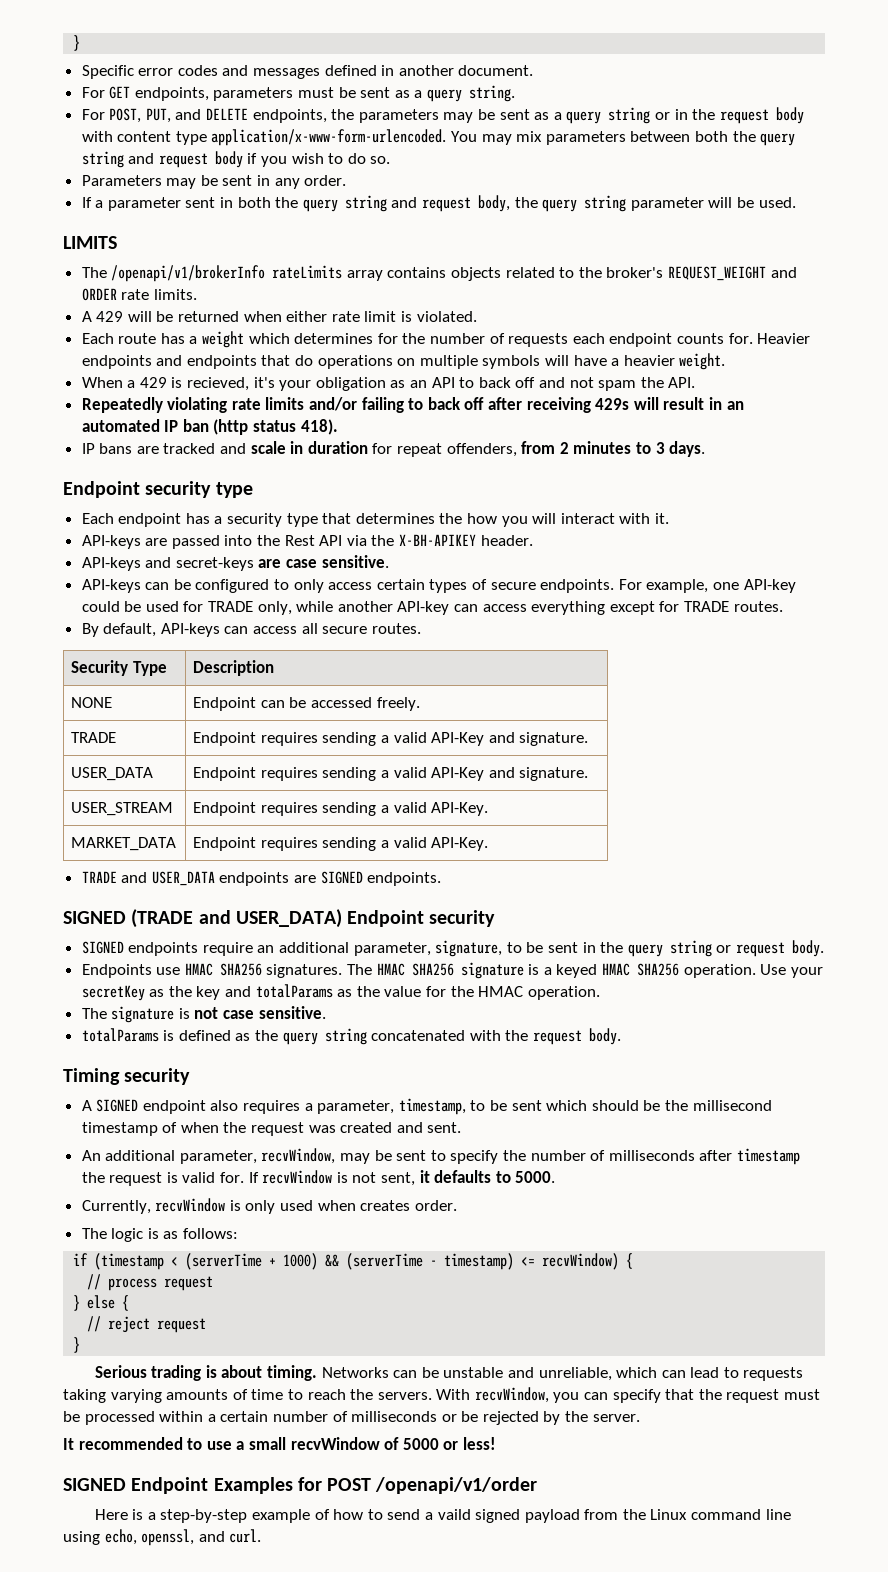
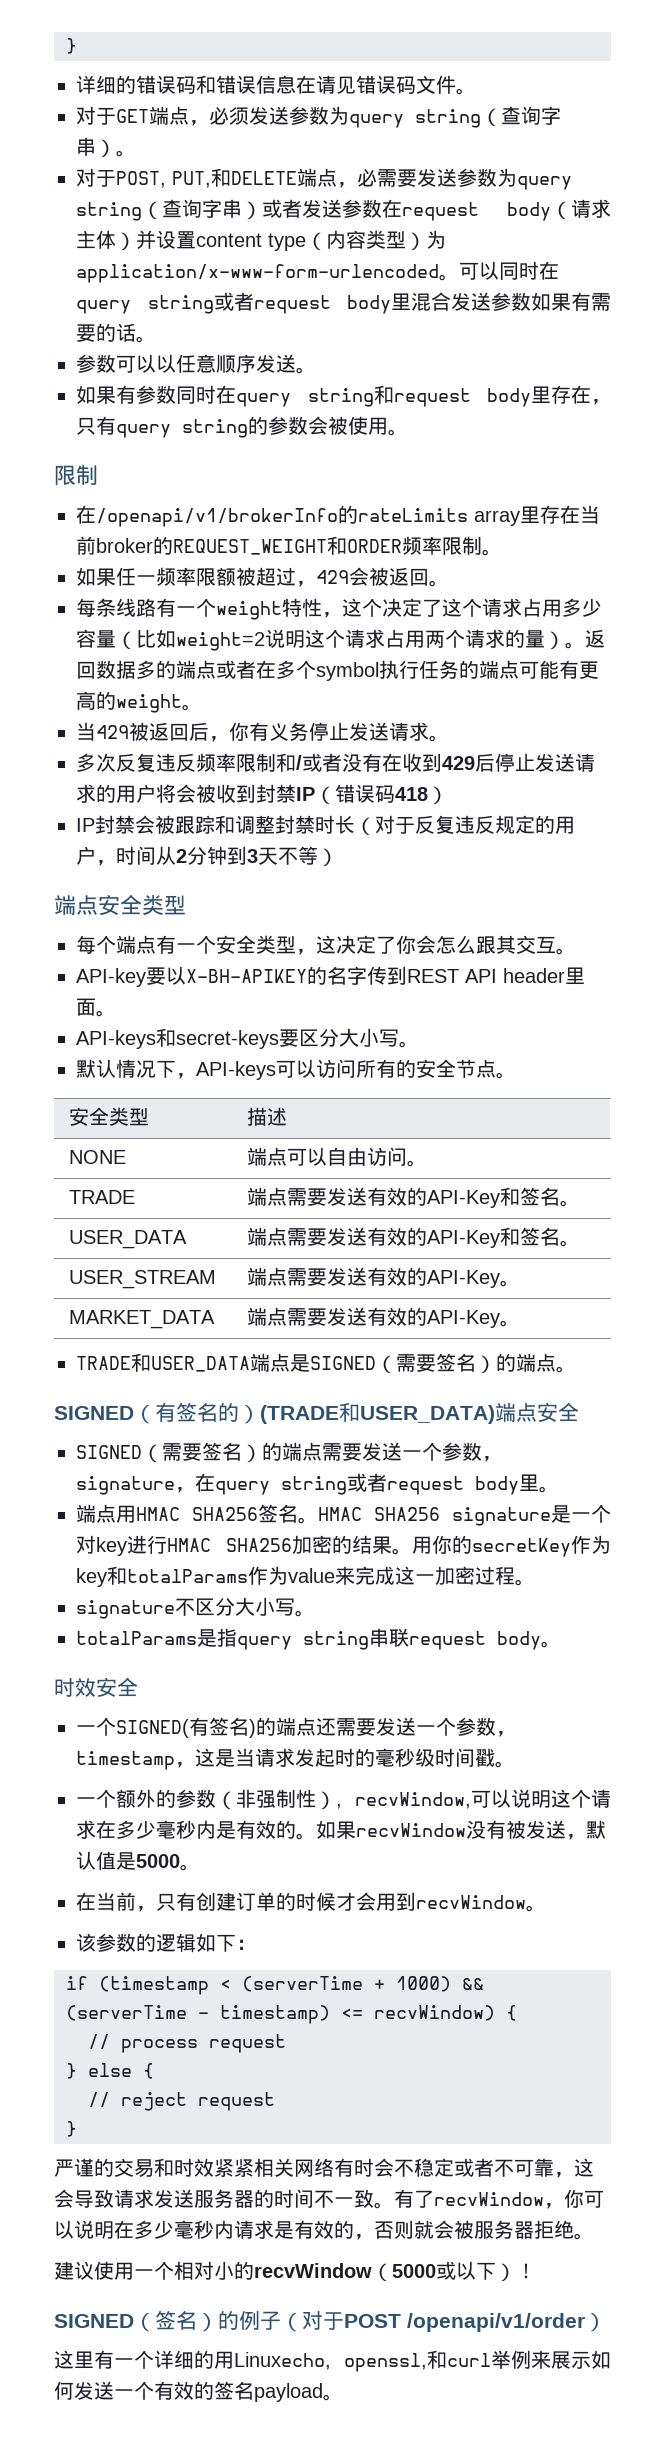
[73,35,81,51] [81,65,534,79] [81,85,516,102] [81,107,804,124] [81,129,796,146] [81,151,391,168] [81,175,347,189] [81,195,796,212] [63,236,117,249] [81,265,797,282] [81,288,197,301] [81,311,477,322] [81,331,811,348] [81,353,726,370] [81,377,696,391] [81,397,744,413] [81,419,338,435] [81,441,706,457] [63,481,253,498] [81,513,669,527] [81,534,533,549] [81,555,389,571] [81,579,796,593] [81,601,783,615] [81,623,421,637] [71,660,167,676] [193,660,275,676] [71,697,113,708] [193,697,420,711] [71,732,117,743] [193,732,589,746] [71,767,154,781] [193,767,589,781] [71,802,174,816] [193,802,489,816] [71,837,177,851] [193,837,489,851] [81,871,442,886] [63,909,496,928] [81,940,824,957] [81,962,823,979] [81,984,600,1001] [81,1006,326,1023] [81,1028,622,1045] [63,1068,191,1085] [81,1098,772,1115] [81,1122,462,1136] [81,1148,800,1165] [81,1170,556,1186] [81,1198,457,1214] [81,1228,239,1242] } // Specific error codes and messages defined in another document. // For GET endpoints, parameters must be sent as a query string. // For POST, PUT, and DELETE endpoints, the parameters may be sent as a query string or in the request body with content type application/x-www-form-urlencoded. You may mix parameters between both the query string and request body if you wish to do so. // Parameters may be sent in any order. // If a parameter sent in both the query string and request body, the query string parameter will be used. // LIMITS // The /openapi/v1/brokerInfo rateLimits array contains objects related to the broker's REQUEST_WEIGHT and ORDER rate limits. // A 429 will be returned when either rate limit is violated. // Each route has a weight which determines for the number of requests each endpoint counts for. Heavier endpoints and endpoints that do operations on multiple symbols will have a heavier weight. // When a 429 is recieved, it's your obligation as an API to back off and not spam the API. // Repeatedly violating rate limits and/or failing to back off after receiving 429s will result in an automated IP ban (http status 418). // IP bans are tracked and scale in duration for repeat offenders, from 2 minutes to 3 days. // Endpoint security type // Each endpoint has a security type that determines the how you will interact with it. // API-keys are passed into the Rest API via the X-BH-APIKEY header. // API-keys and secret-keys are case sensitive. // API-keys can be configured to only access certain types of secure endpoints. For example, one API-key could be used for TRADE only, while another API-key can access everything except for TRADE routes. // By default, API-keys can access all secure routes. // Security Type | Description // NONE | Endpoint can be accessed freely. // TRADE | Endpoint requires sending a valid API-Key and signature. // USER_DATA | Endpoint requires sending a valid API-Key and signature. // USER_STREAM | Endpoint requires sending a valid API-Key. // MARKET_DATA | Endpoint requires sending a valid API-Key. // TRADE and USER_DATA endpoints are SIGNED endpoints. // SIGNED (TRADE and USER_DATA) Endpoint security // SIGNED endpoints require an additional parameter, signature, to be sent in the query string or request body. // Endpoints use HMAC SHA256 signatures. The HMAC SHA256 signature is a keyed HMAC SHA256 operation. Use your secretKey as the key and totalParams as the value for the HMAC operation. // The signature is not case sensitive. // totalParams is defined as the query string concatenated with the request body. // Timing security // A SIGNED endpoint also requires a parameter, timestamp, to be sent which should be the millisecond timestamp of when the request was created and sent. // An additional parameter, recvWindow, may be sent to specify the number of milliseconds after timestamp the request is valid for. If recvWindow is not sent, it defaults to 5000. // Currently, recvWindow is only used when creates order. // The logic is as follows: -> [66,38,77,54] [76,75,476,95] [76,106,561,128] [76,137,136,158] [76,168,572,190] [76,199,611,221] [76,230,446,251] [76,261,559,283] [76,292,611,314] [76,323,156,343] [76,354,316,374] [76,385,611,407] [76,416,408,438] [54,465,98,486] [76,505,600,527] [76,536,502,556] [76,567,449,587] [76,598,602,620] [76,629,605,651] [76,660,599,681] [76,691,202,713] [76,722,449,742] [76,753,595,772] [76,784,448,805] [76,815,575,836] [76,846,338,867] [54,895,186,916] [76,935,576,955] [76,966,585,987] [76,998,116,1017] [76,1028,419,1049] [76,1059,516,1080] [69,1107,150,1126] [247,1107,288,1126] [69,1150,127,1164] [247,1147,428,1167] [69,1190,136,1204] [247,1187,581,1208] [69,1230,188,1249] [247,1227,581,1248] [69,1270,217,1289] [247,1267,521,1288] [69,1310,216,1329] [247,1307,521,1328] [76,1353,576,1374] [54,1402,579,1424] [76,1442,502,1463] [76,1473,559,1495] [76,1504,611,1526] [76,1535,611,1557] [76,1566,535,1587] [76,1597,315,1619] [76,1628,561,1650] [54,1677,138,1697] [76,1717,516,1738] [76,1748,515,1770] [76,1789,611,1810] [76,1820,606,1840] [76,1851,200,1871] [76,1892,546,1912] [76,1933,256,1953] } // 详细的错误码和错误信息在请见错误码文件。 // 对于GET端点，必须发送参数为query string（查询字串）。 // 对于POST, PUT,和DELETE端点，必需要发送参数为query string（查询字串）或者发送参数在request body（请求主体）并设置content type（内容类型）为application/x-www-form-urlencoded。可以同时在query string或者request body里混合发送参数如果有需要的话。 // 参数可以以任意顺序发送。 // 如果有参数同时在query string和request body里存在，只有query string的参数会被使用。 // 限制 // 在/openapi/v1/brokerInfo的rateLimits array里存在当前broker的REQUEST_WEIGHT和ORDER频率限制。 // 如果任一频率限额被超过，429会被返回。 // 每条线路有一个weight特性，这个决定了这个请求占用多少容量（比如weight=2说明这个请求占用两个请求的量）。返回数据多的端点或者在多个symbol执行任务的端点可能有更高的weight。 // 当429被返回后，你有义务停止发送请求。 // 多次反复违反频率限制和/或者没有在收到429后停止发送请求的用户将会被收到封禁IP（错误码418） // IP封禁会被跟踪和调整封禁时长（对于反复违反规定的用户，时间从2分钟到3天不等） // 端点安全类型 // 每个端点有一个安全类型，这决定了你会怎么跟其交互。 // API-key要以X-BH-APIKEY的名字传到REST API header里面。 // API-keys和secret-keys要区分大小写。 // 默认情况下，API-keys可以访问所有的安全节点。 // 安全类型 | 描述 // NONE | 端点可以自由访问。 // TRADE | 端点需要发送有效的API-Key和签名。 // USER_DATA | 端点需要发送有效的API-Key和签名。 // USER_STREAM | 端点需要发送有效的API-Key。 // MARKET_DATA | 端点需要发送有效的API-Key。 // TRADE和USER_DATA端点是SIGNED（需要签名）的端点。 // SIGNED（有签名的）(TRADE和USER_DATA)端点安全 // SIGNED（需要签名）的端点需要发送一个参数，signature，在query string或者request body里。 // 端点用HMAC SHA256签名。HMAC SHA256 signature是一个对key进行HMAC SHA256加密的结果。用你的secretKey作为key和totalParams作为value来完成这一加密过程。 // signature不区分大小写。 // totalParams是指query string串联request body。 // 时效安全 // 一个SIGNED(有签名)的端点还需要发送一个参数，timestamp，这是当请求发起时的毫秒级时间戳。 // 一个额外的参数（非强制性）, recvWindow,可以说明这个请求在多少毫秒内是有效的。如果recvWindow没有被发送，默认值是5000。 // 在当前，只有创建订单的时候才会用到recvWindow。 // 该参数的逻辑如下：
[94,1365,804,1381] [63,1387,821,1403] [63,1411,640,1425] [63,1437,496,1450] [63,1477,538,1494] [94,1509,791,1523] [63,1529,262,1546] Serious trading is about timing. Networks can be unstable and unreliable, which can lead to requests taking varying amounts of time to reach the servers. With recvWindow, you can specify that the request must be processed within a certain number of milliseconds or be rejected by the server. // It recommended to use a small recvWindow of 5000 or less! // SIGNED Endpoint Examples for POST /openapi/v1/order // Here is a step-by-step example of how to send a vaild signed payload from the Linux command line using echo, openssl, and curl. -> [54,2158,594,2178] [54,2189,604,2209] [54,2220,594,2240] [54,2261,536,2282] [54,2310,606,2332] [54,2350,611,2372] [54,2381,343,2402] 严谨的交易和时效紧紧相关网络有时会不稳定或者不可靠，这会导致请求发送服务器的时间不一致。有了recvWindow，你可以说明在多少毫秒内请求是有效的，否则就会被服务器拒绝。 // 建议使用一个相对小的recvWindow（5000或以下）！ // SIGNED（签名）的例子（对于POST /openapi/v1/order） // 这里有一个详细的用Linuxecho, openssl,和curl举例来展示如何发送一个有效的签名payload。

